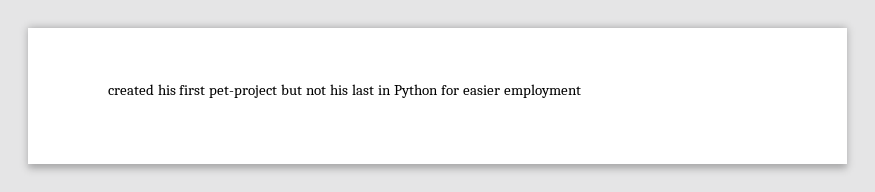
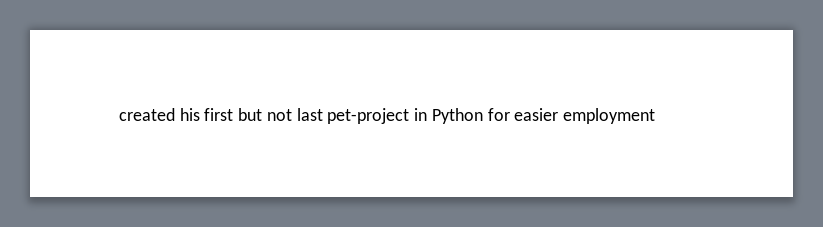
[209,85,278,98] pet-project -> (234, 114) none
[330,84,375,95] his last -> [296,108,410,124] last pet-project

